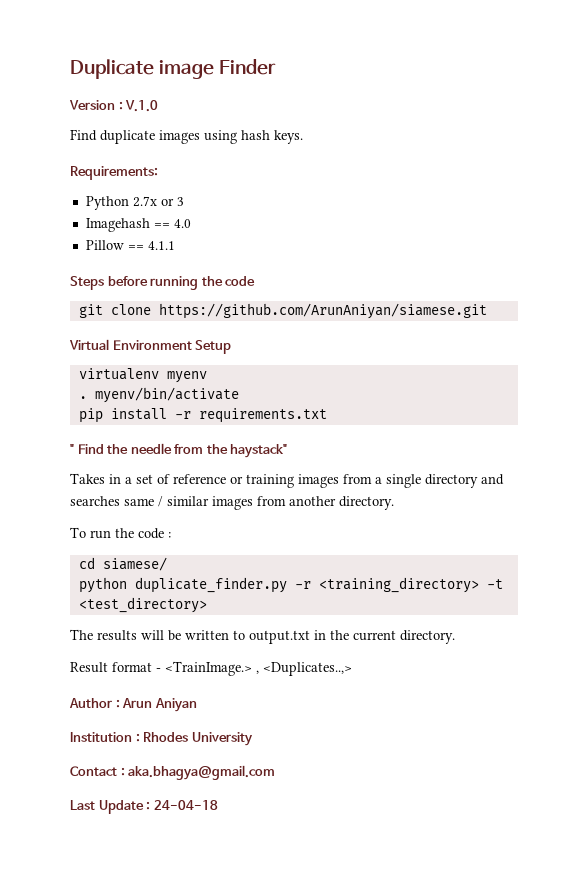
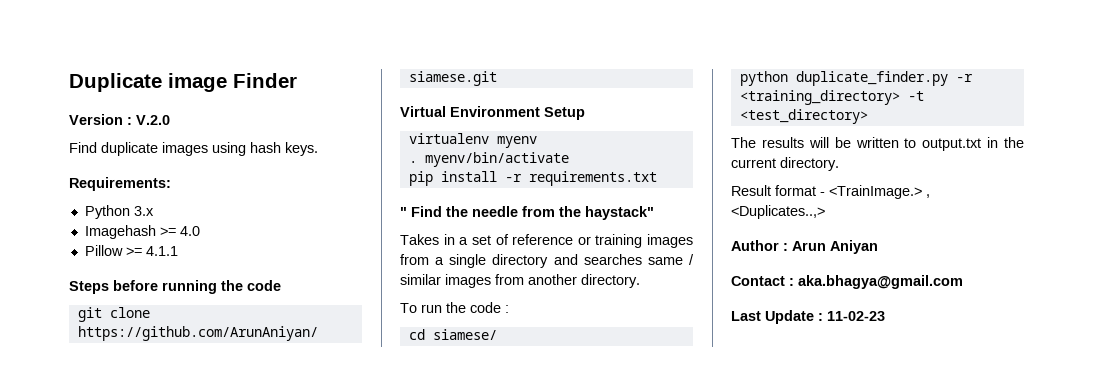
[125,100,159,112] V.1.0 -> [136,115,170,125] V.2.0
[132,196,184,207] 2.7x or 3 -> [133,206,154,216] 3.x
[153,223,170,228] == -> [159,227,176,236] >=
[127,245,144,250] == -> [125,247,142,256] >=
[70,732,253,746] // Institution : Rhodes University -> (878, 247) none
[153,800,218,810] 24-04-18 -> [827,311,885,321] 11-02-23

